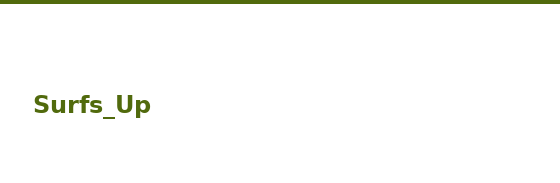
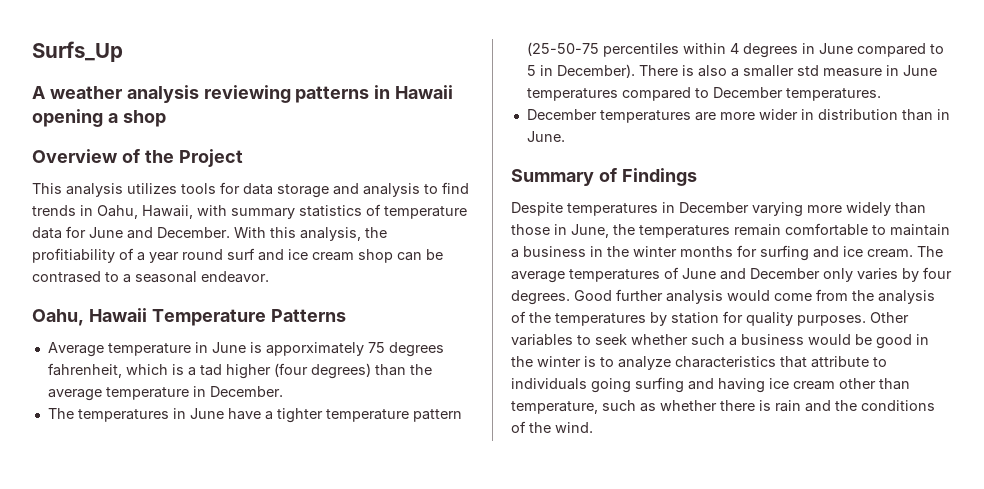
(151, 107) none -> [32,85,454,103] [32,109,166,127] [32,149,243,167] [32,182,469,198] [32,204,467,219] [32,226,387,241] [32,248,443,263] [32,271,269,283] [32,308,346,326] [47,342,444,357] [47,363,432,379] [47,386,283,401] [47,408,462,423] [526,42,944,58] [526,64,937,78] [526,87,881,101] [526,109,950,123] [526,131,565,142] [511,168,697,186] [511,202,926,217] [511,223,950,238] [511,245,943,261] [511,267,952,283] [511,289,935,305] [511,311,909,326] [511,334,929,349] [511,356,887,370] [511,377,910,393] [511,400,935,414] [511,421,593,433] // A weather analysis reviewing patterns in Hawaii opening a shop // Overview of the Project // This analysis utilizes tools for data storage and analysis to find trends in Oahu, Hawaii, with summary statistics of temperature data for June and December. With this analysis, the profitiability of a year round surf and ice cream shop can be contrased to a seasonal endeavor. // Oahu, Hawaii Temperature Patterns // Average temperature in June is apporximately 75 degrees fahrenheit, which is a tad higher (four degrees) than the average temperature in December. // The temperatures in June have a tighter temperature pattern (25-50-75 percentiles within 4 degrees in June compared to 5 in December). There is also a smaller std measure in June temperatures compared to December temperatures. // December temperatures are more wider in distribution than in June. // Summary of Findings // Despite temperatures in December varying more widely than those in June, the temperatures remain comfortable to maintain a business in the winter months for surfing and ice cream. The average temperatures of June and December only varies by four degrees. Good further analysis would come from the analysis of the temperatures by station for quality purposes. Other variables to seek whether such a business would be good in the winter is to analyze characteristics that attribute to individuals going surfing and having ice cream other than temperature, such as whether there is rain and the conditions of the wind.

